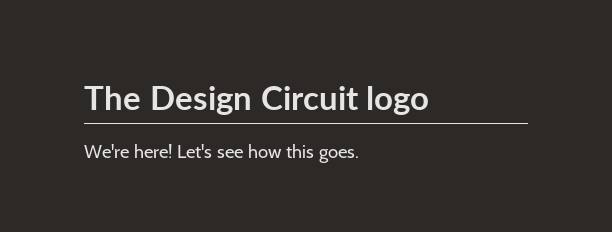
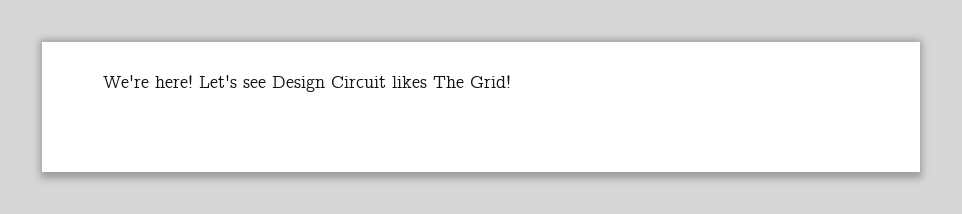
[84,86,430,115] [84,144,359,163] The Design Circuit logo // We're here! Let's see how this goes. -> [103,75,511,92] We're here! Let's see Design Circuit likes The Grid!

